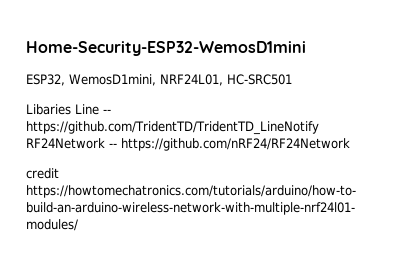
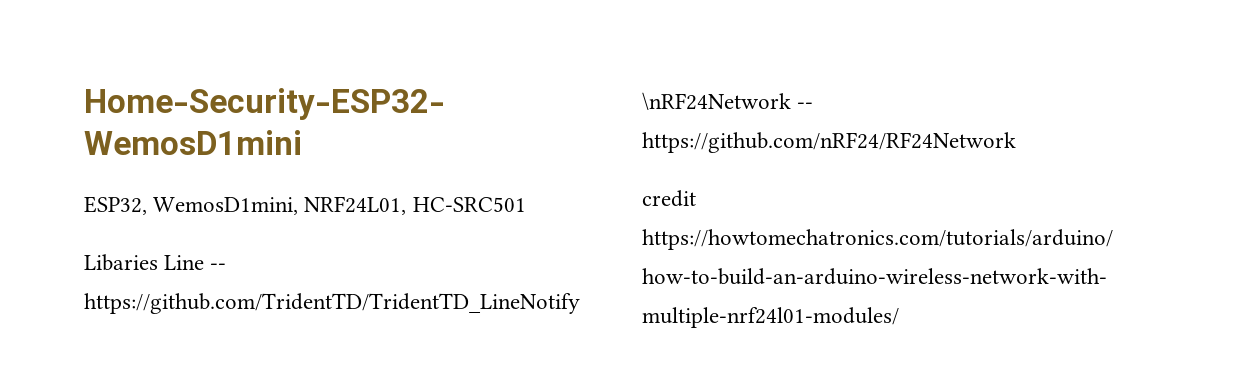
[26,138,105,149] RF24Network -> [642,92,791,110] \nRF24Network

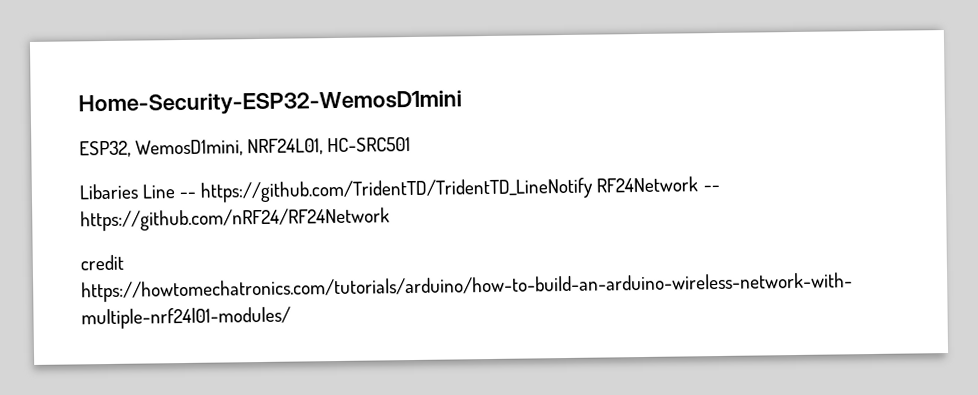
[642,92,791,110] \nRF24Network -> [596,176,699,193] RF24Network

